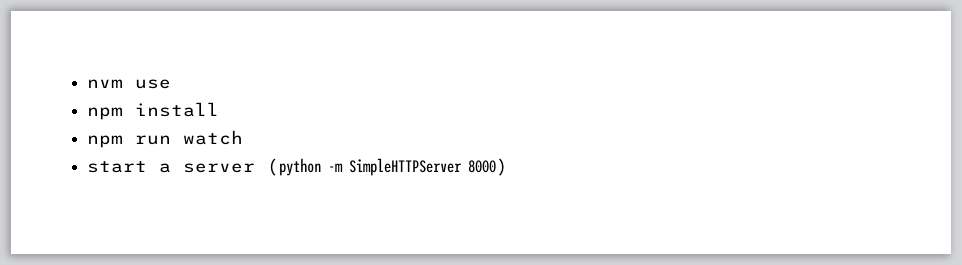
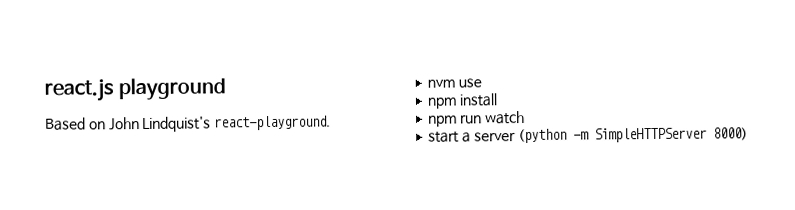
(87, 83) none -> [44,77,227,102] [45,115,332,133] react.js playground // Based on John Lindquist's react-playground. //

